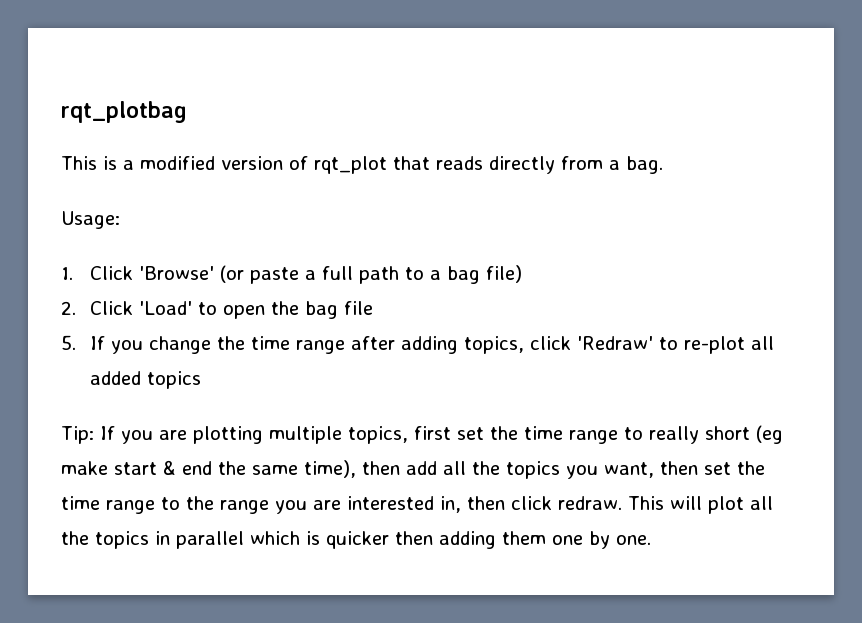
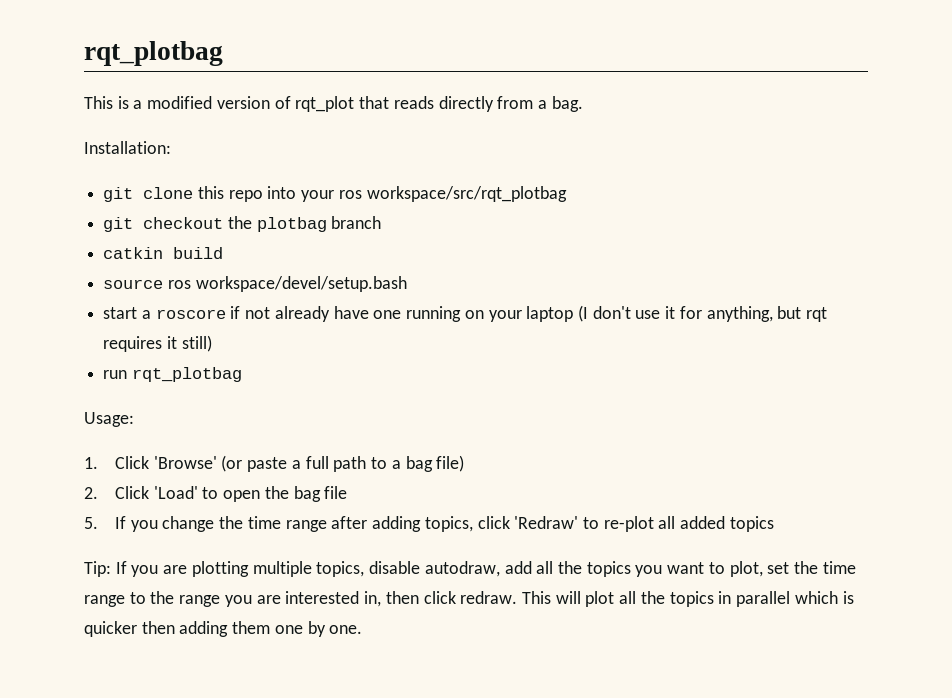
(663, 165) none -> [84,141,171,154] [103,186,567,202] [103,216,382,232] [103,247,224,259] [103,276,407,292] [103,305,828,322] [103,335,212,352] [103,367,242,382] // Installation: // git clone this repo into your ros workspace/src/rqt_plotbag // git checkout the plotbag branch // catkin build // source ros workspace/devel/setup.bash // start a roscore if not already have one running on your laptop (I don't use it for anything, but rqt requires it still) // run rqt_plotbag
[414,425,783,444] [61,460,400,478] first set the time range to really short (eg make start & end the same time), then -> [369,561,500,577] disable autodraw,
[604,461,698,478] want, then -> [667,561,763,577] want to plot,

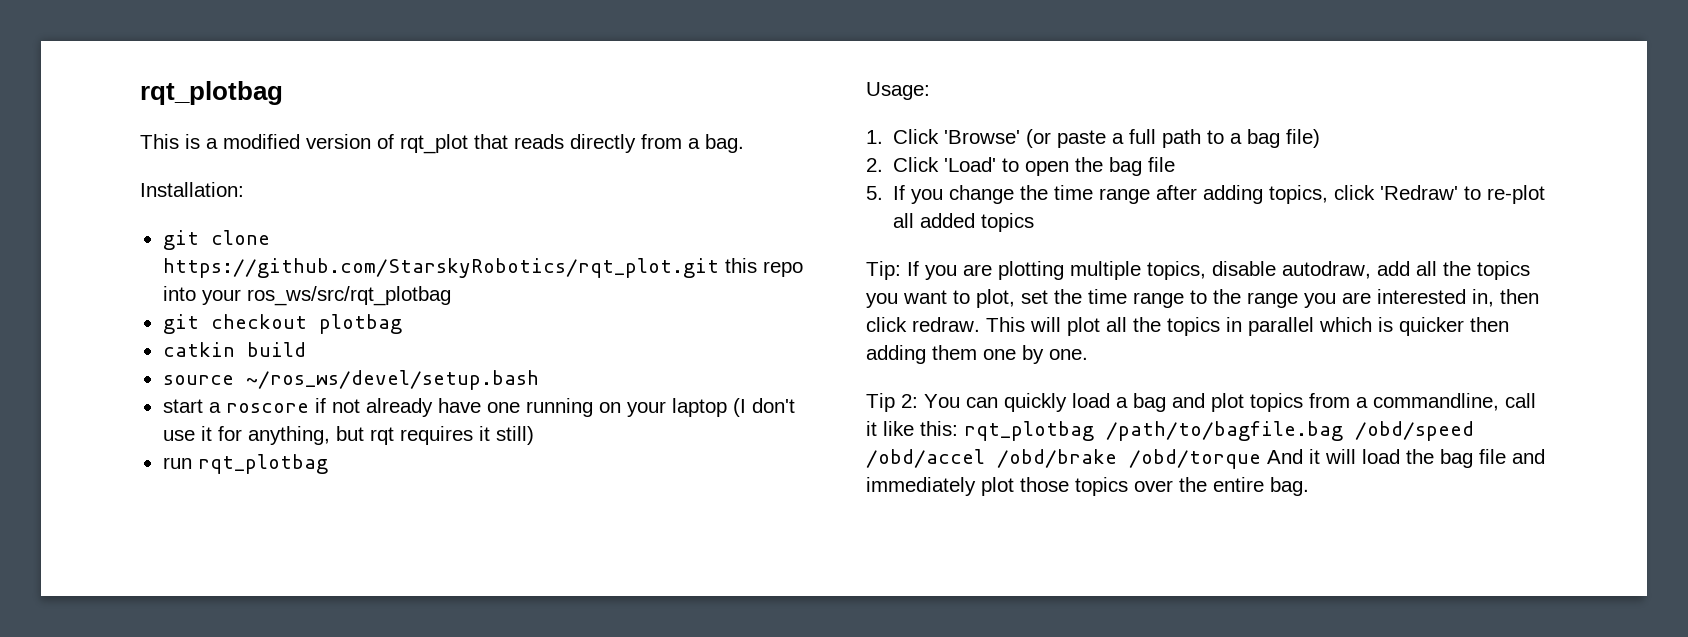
(194, 193) none -> [162,258,719,278] https://github.com/StarskyRobotics/rqt_plot.git
[338,186,567,202] ros workspace/src/rqt_plotbag -> [246,286,451,306] ros_ws/src/rqt_plotbag
[227,216,252,229] the -> (307, 321) none
[331,216,382,229] branch -> (402, 324) none
[167,276,407,292] ros workspace/devel/setup.bash -> [245,370,539,390] ~/ros_ws/devel/setup.bash
(363, 629) none -> [866,393,1536,412] [866,421,1474,441] [866,449,1545,469] [866,477,1309,496] // Tip 2: You can quickly load a bag and plot topics from a commandline, call it like this: rqt_plotbag /path/to/bagfile.bag /obd/speed /obd/accel /obd/brake /obd/torque And it will load the bag file and immediately plot those topics over the entire bag.

